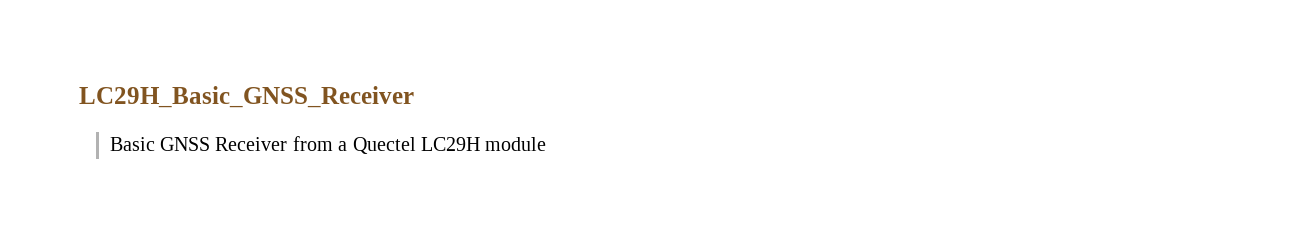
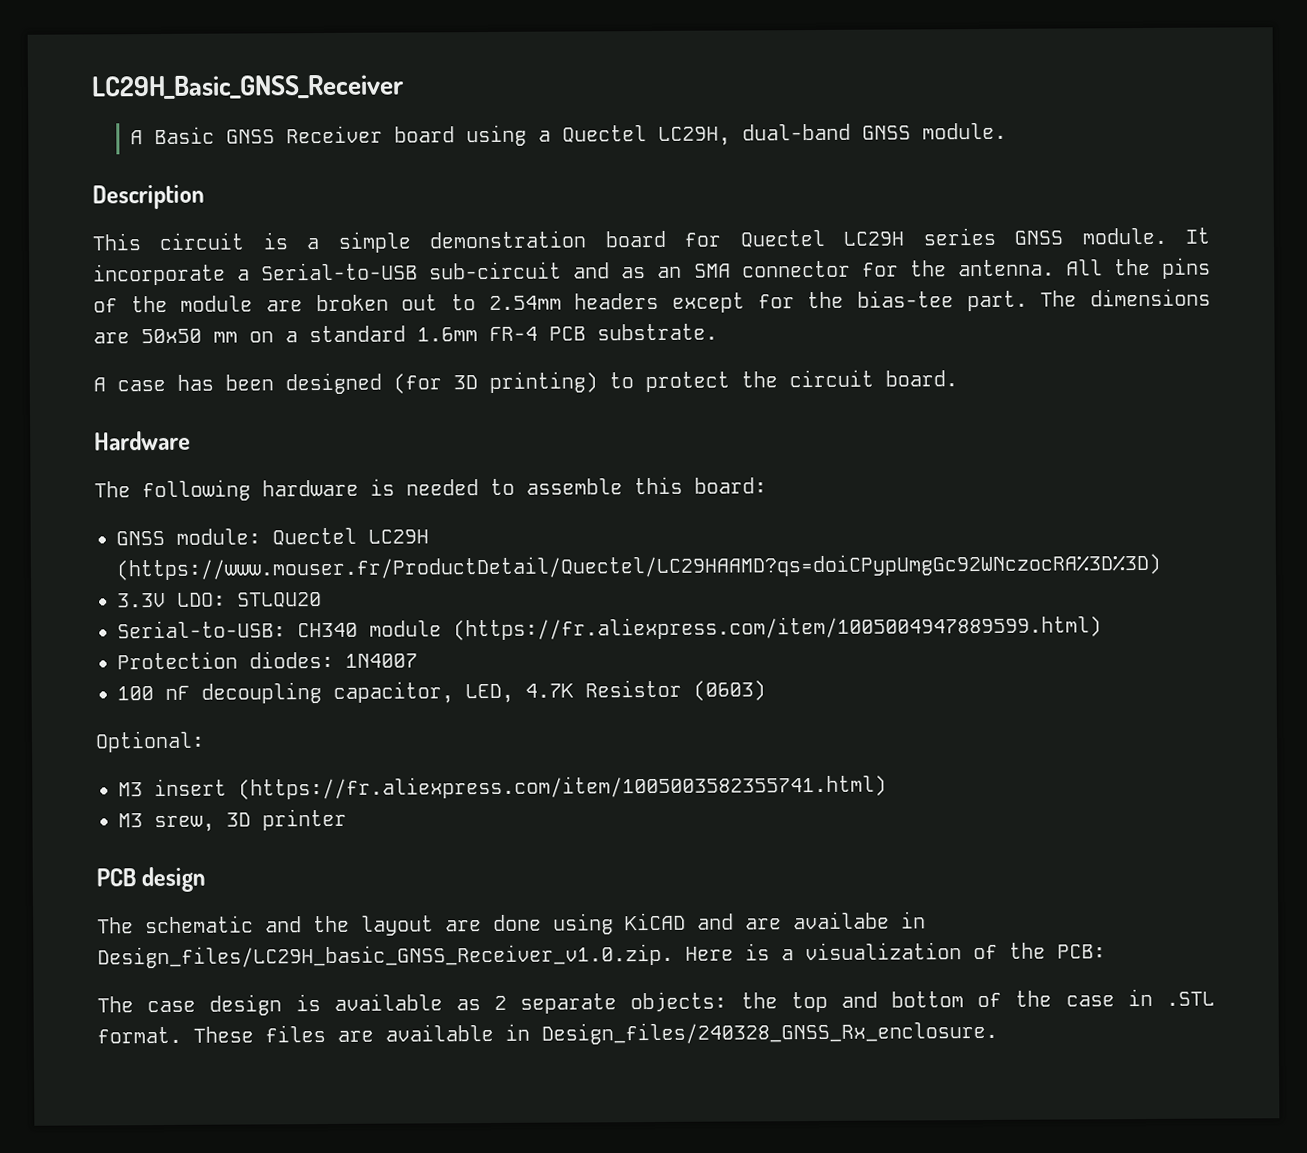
(414, 97) none -> [129,130,143,145] A
[292,136,547,154] from a Quectel LC29H module -> [393,122,1007,147] [92,184,205,210] [92,227,1210,253] [93,257,1211,286] [93,288,1211,313] [93,323,718,344] [93,369,958,395] [94,430,191,451] [94,476,767,502] [116,527,429,546] [116,552,1161,581] [117,592,322,608] [117,615,1102,641] [117,650,418,670] [117,679,766,704] [95,730,205,753] [118,774,887,800] [118,808,347,833] [96,866,207,893] [97,911,926,936] [97,942,1106,969] [97,988,1215,1016] [97,1020,998,1045] board using a Quectel LC29H, dual-band GNSS module. // Description // This circuit is a simple demonstration board for Quectel LC29H series GNSS module. It incorporate a Serial-to-USB sub-circuit and as an SMA connector for the antenna. All the pins of the module are broken out to 2.54mm headers except for the bias-tee part. The dimensions are 50x50 mm on a standard 1.6mm FR-4 PCB substrate. // A case has been designed (for 3D printing) to protect the circuit board. // Hardware // The following hardware is needed to assemble this board: // GNSS module: Quectel LC29H (https://www.mouser.fr/ProductDetail/Quectel/LC29HAAMD?qs=doiCPypUmgGc92WNczocRA%3D%3D) // 3.3V LDO: STLQU20 // Serial-to-USB: CH340 module (https://fr.aliexpress.com/item/1005004947889599.html) // Protection diodes: 1N4007 // 100 nF decoupling capacitor, LED, 4.7K Resistor (0603) // Optional: // M3 insert (https://fr.aliexpress.com/item/1005003582355741.html) // M3 srew, 3D printer // PCB design // The schematic and the layout are done using KiCAD and are availabe in Design_files/LC29H_basic_GNSS_Receiver_v1.0.zip. Here is a visualization of the PCB: // The case design is available as 2 separate objects: the top and bottom of the case in .STL format. These files are available in Design_files/240328_GNSS_Rx_enclosure.

